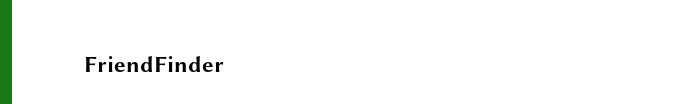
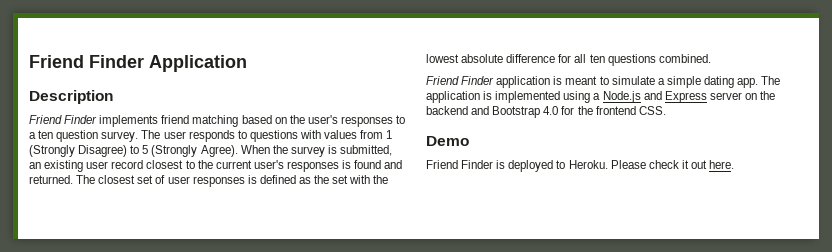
[84,56,224,72] FriendFinder -> [29,55,247,72] [29,90,113,104] [29,115,406,127] [29,130,393,142] [29,145,393,157] [29,160,403,172] [29,175,389,187] [426,54,711,66] [426,76,781,88] [426,91,776,103] [426,106,666,118] [426,136,469,146] [426,160,735,172] Friend Finder Application // Description // Friend Finder implements friend matching based on the user's responses to a ten question survey. The user responds to questions with values from 1 (Strongly Disagree) to 5 (Strongly Agree). When the survey is submitted, an existing user record closest to the current user's responses is found and returned. The closest set of user responses is defined as the set with the lowest absolute difference for all ten questions combined. // Friend Finder application is meant to simulate a simple dating app. The application is implemented using a Node.js and Express server on the backend and Bootstrap 4.0 for the frontend CSS. // Demo // Friend Finder is deployed to Heroku. Please check it out here.

